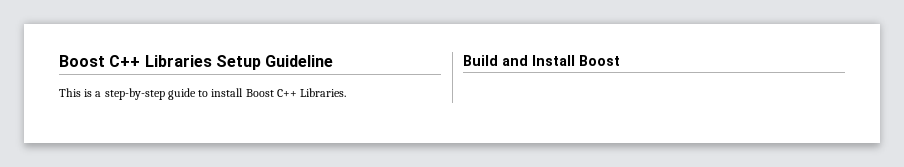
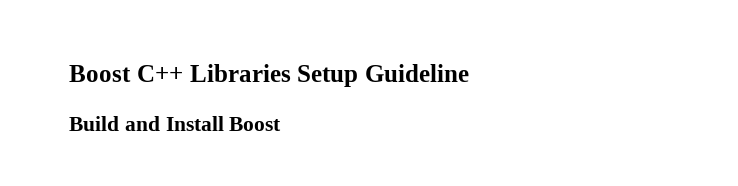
[59,88,347,100] // This is a step-by-step guide to install Boost C++ Libraries. -> (469, 73) none

